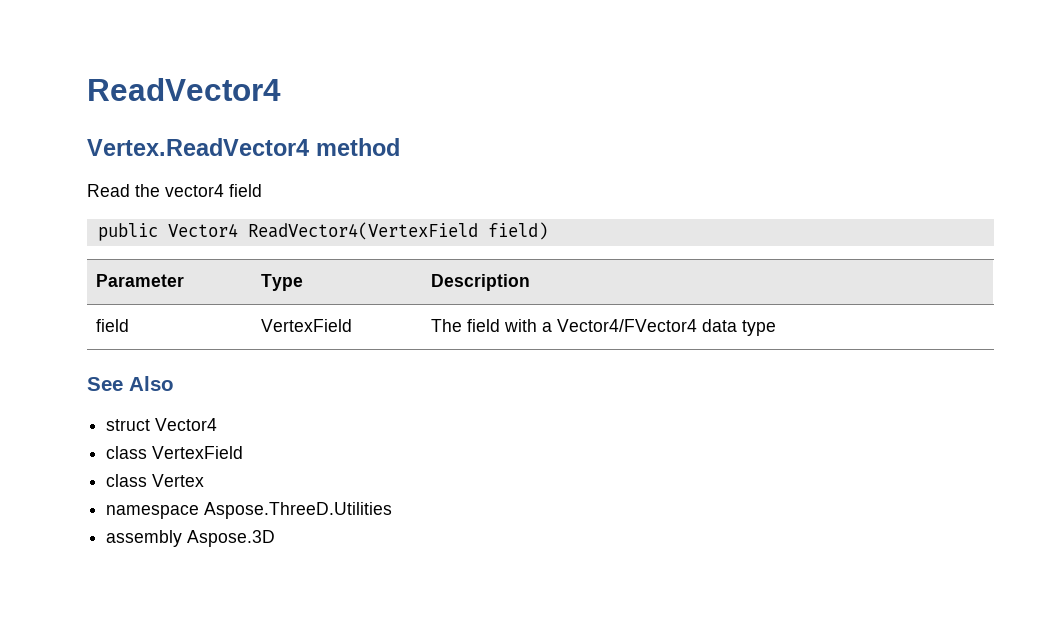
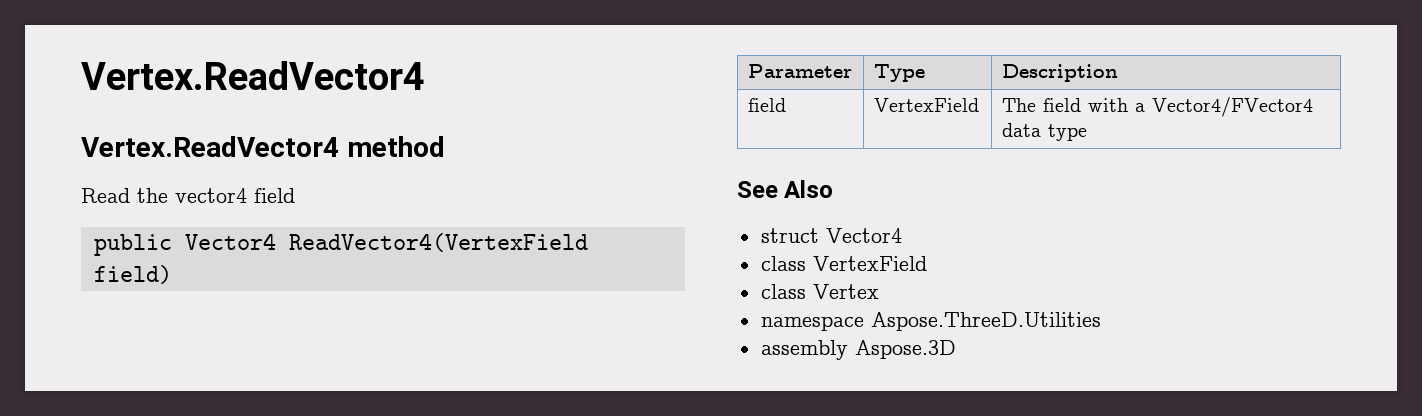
[87,78,281,101] ReadVector4 -> [81,61,425,90] Vertex.ReadVector4

